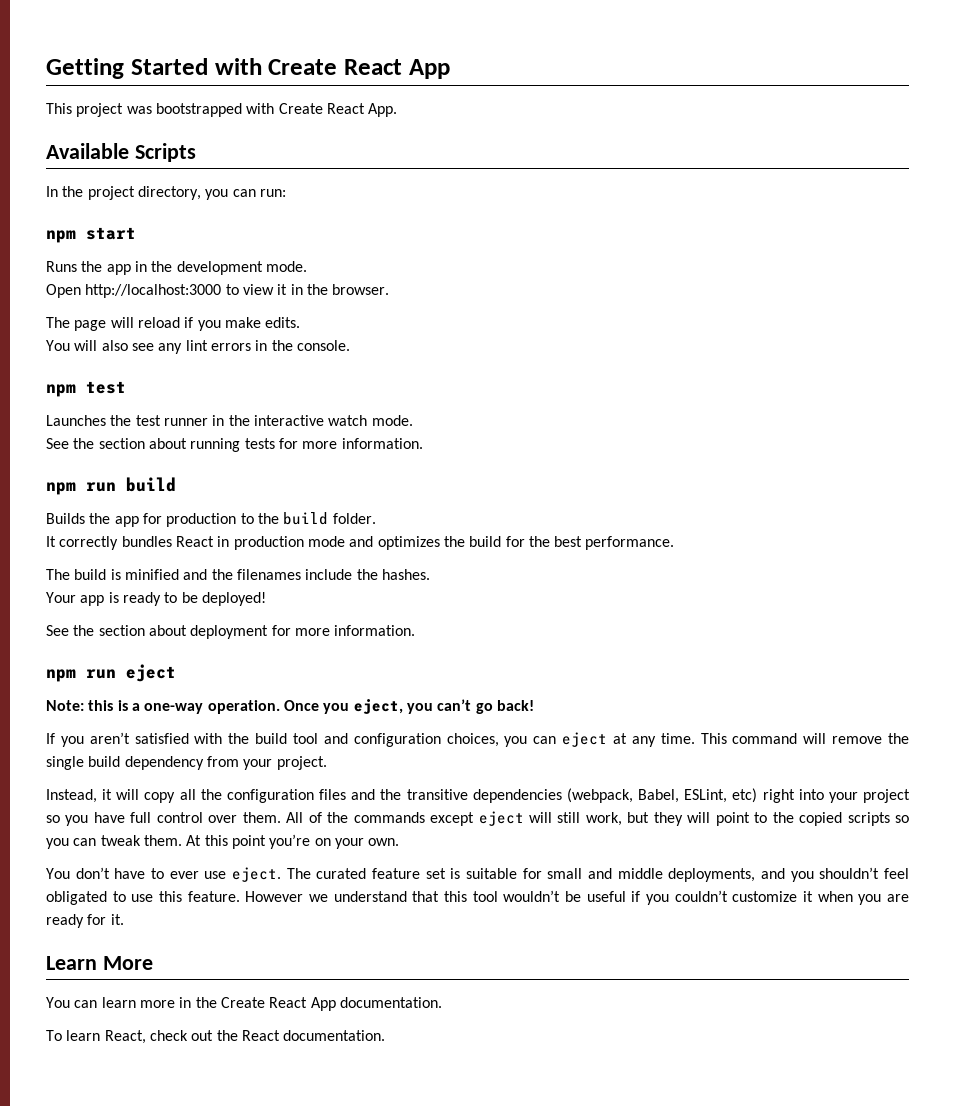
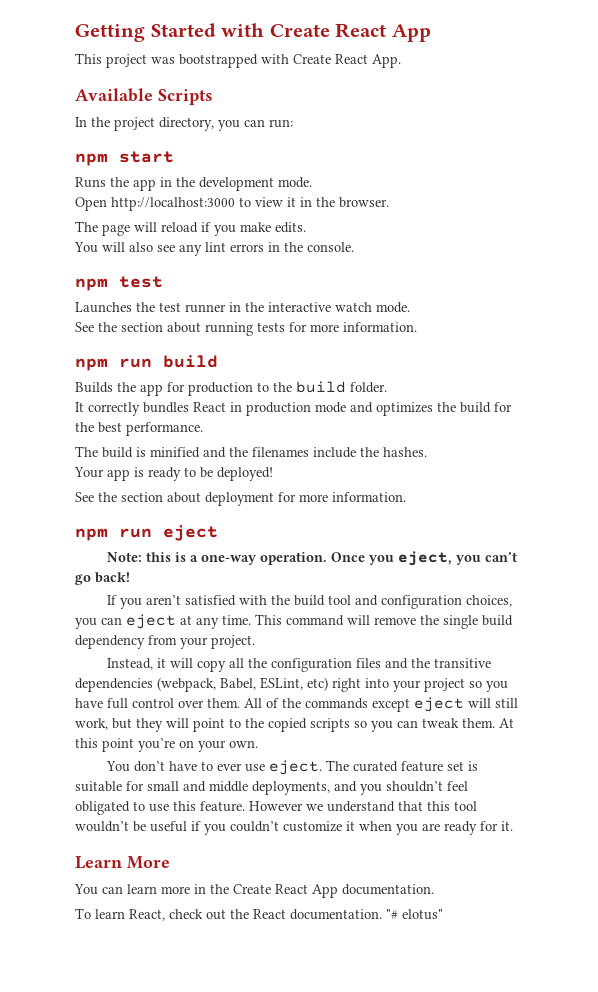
(386, 1035) none -> [386,909,443,920] "# elotus"

